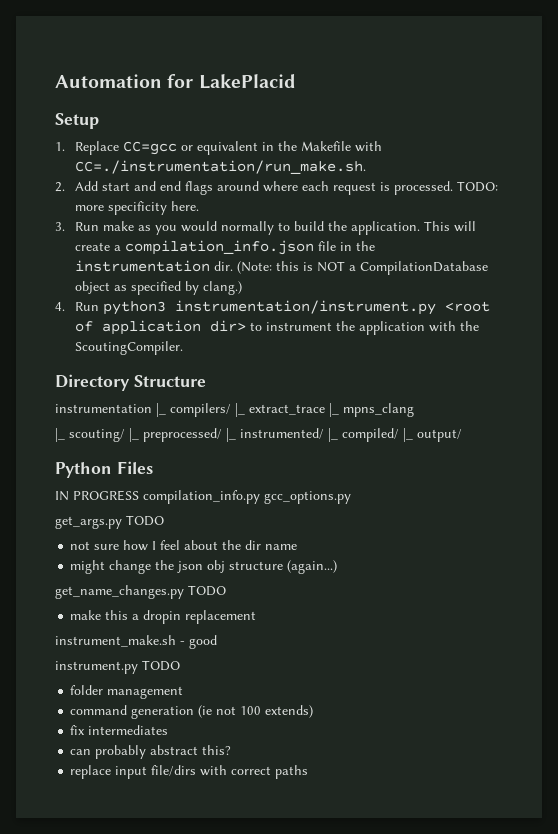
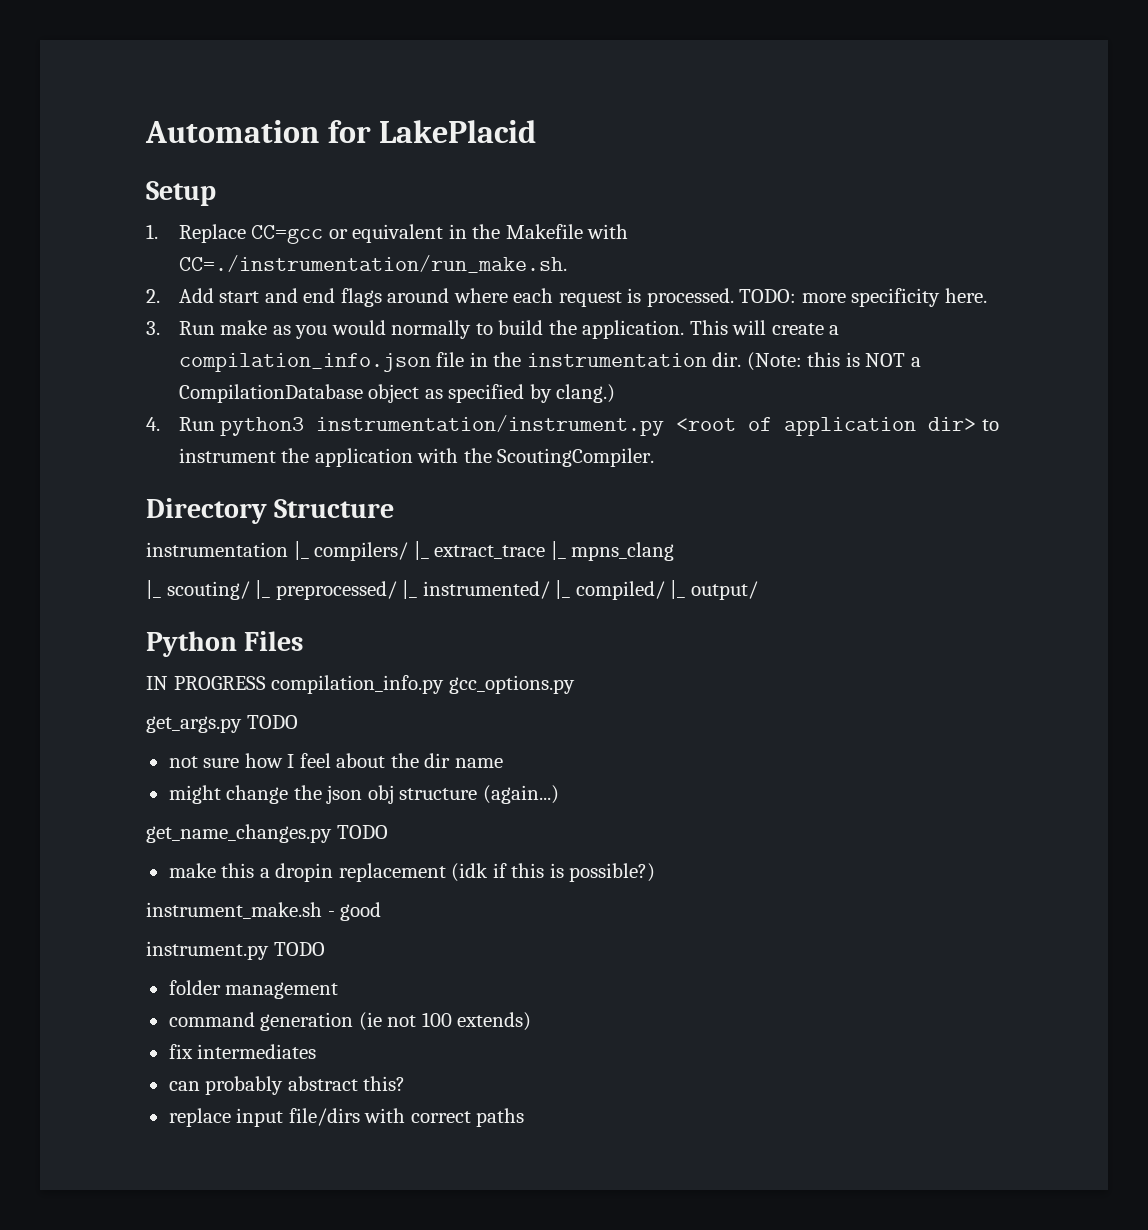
(257, 617) none -> [451,863,656,882] (idk if this is possible?)

